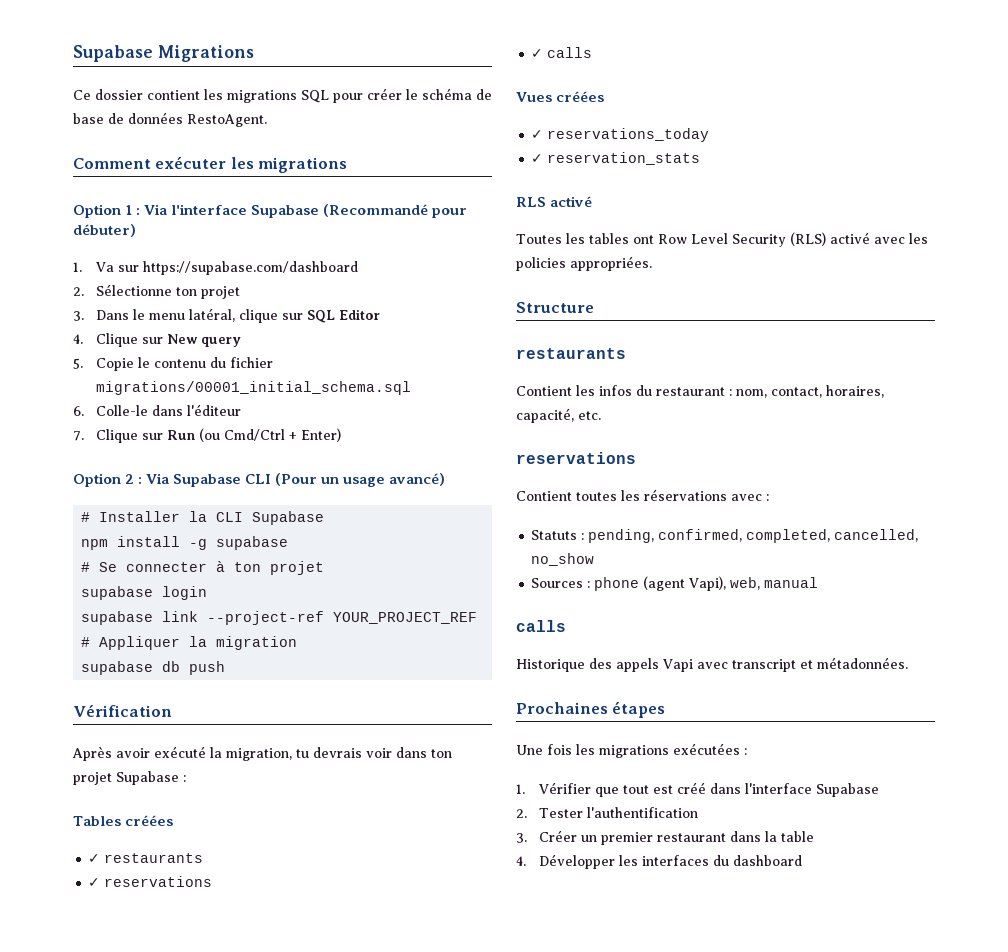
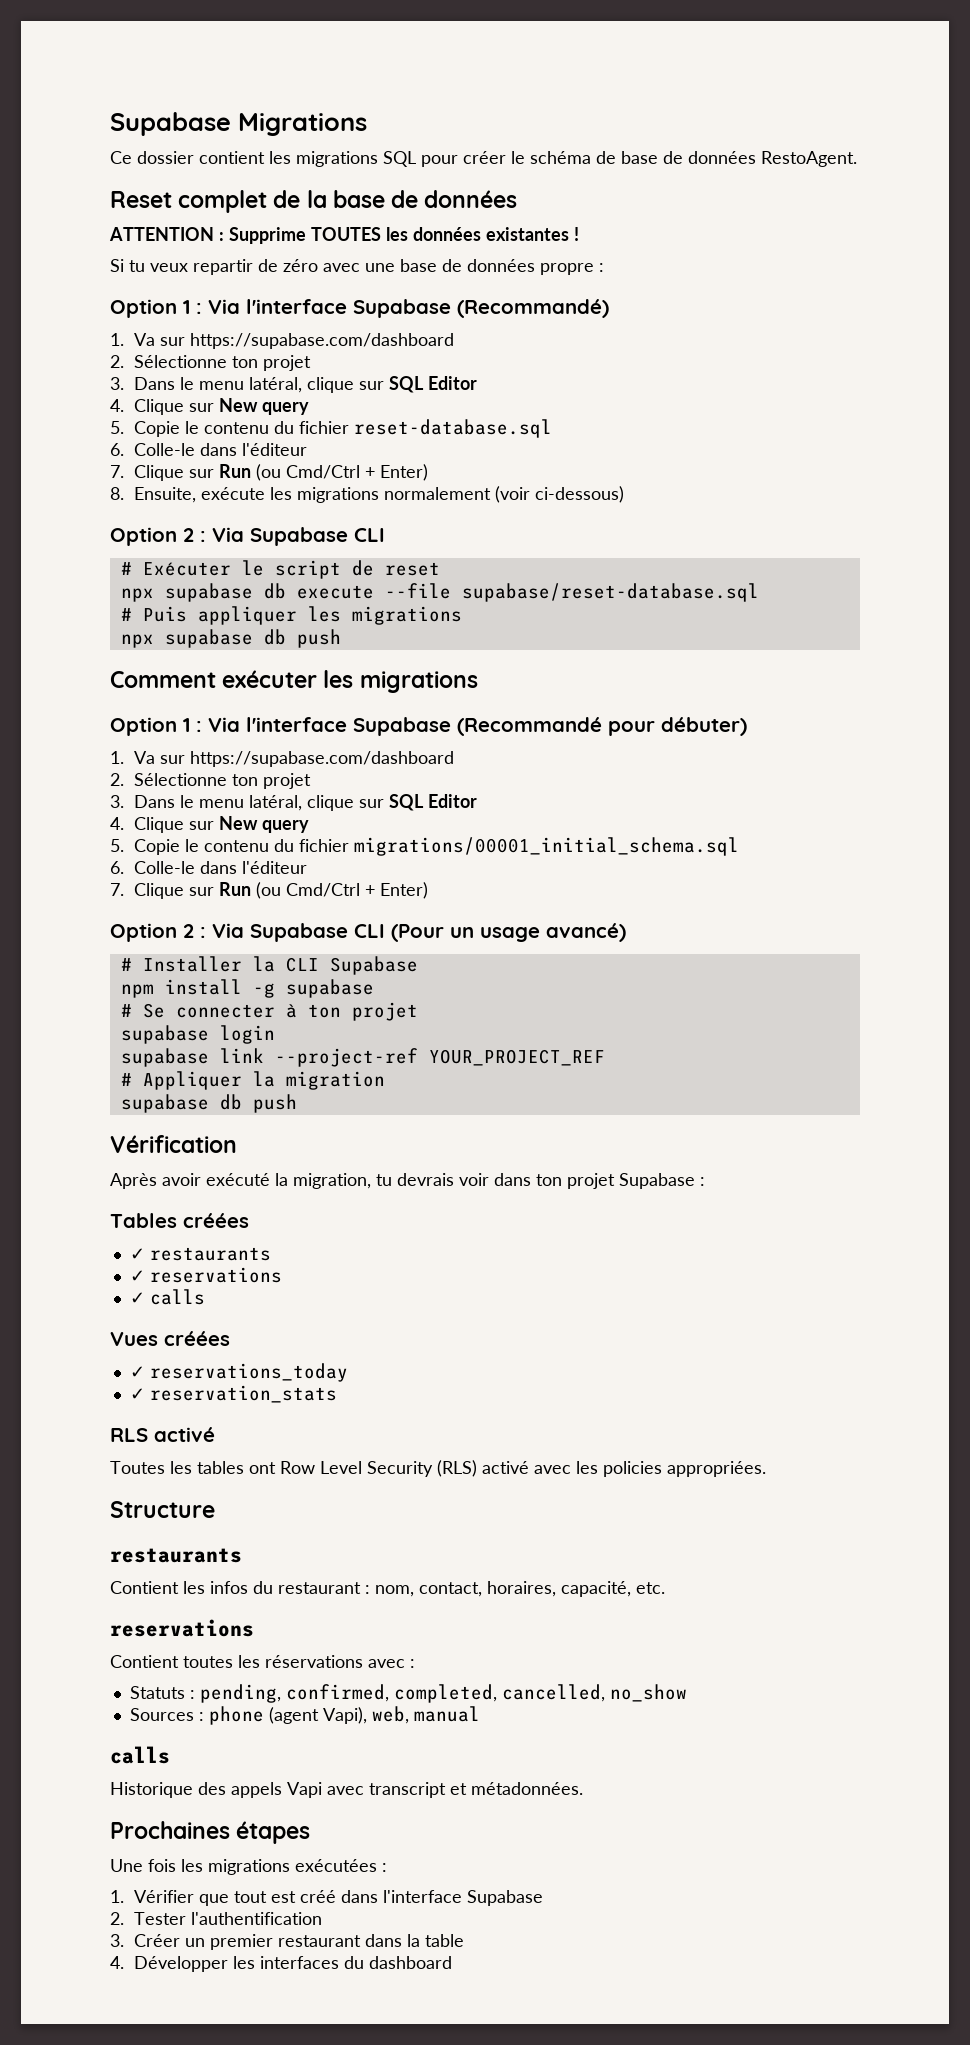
(267, 120) none -> [110,190,518,213] [109,227,579,244] [110,259,604,275] [110,299,609,318] [110,333,454,349] [110,355,311,371] [110,376,477,393] [110,398,309,415] [110,419,552,438] [110,443,307,456] [110,464,428,481] [110,486,624,503] [110,527,385,546] [120,560,440,579] [120,583,759,602] [120,606,462,625] [120,629,341,648] // Reset complet de la base de données // ATTENTION : Supprime TOUTES les données existantes ! // Si tu veux repartir de zéro avec une base de données propre : // Option 1 : Via l'interface Supabase (Recommandé) // 1. Va sur https://supabase.com/dashboard // 2. Sélectionne ton projet // 3. Dans le menu latéral, clique sur SQL Editor // 4. Clique sur New query // 5. Copie le contenu du fichier reset-database.sql // 6. Colle-le dans l'éditeur // 7. Clique sur Run (ou Cmd/Ctrl + Enter) // 8. Ensuite, exécute les migrations normalement (voir ci-dessous) // Option 2 : Via Supabase CLI // # Exécuter le script de reset // npx supabase db execute --file supabase/reset-database.sql // # Puis appliquer les migrations // npx supabase db push

